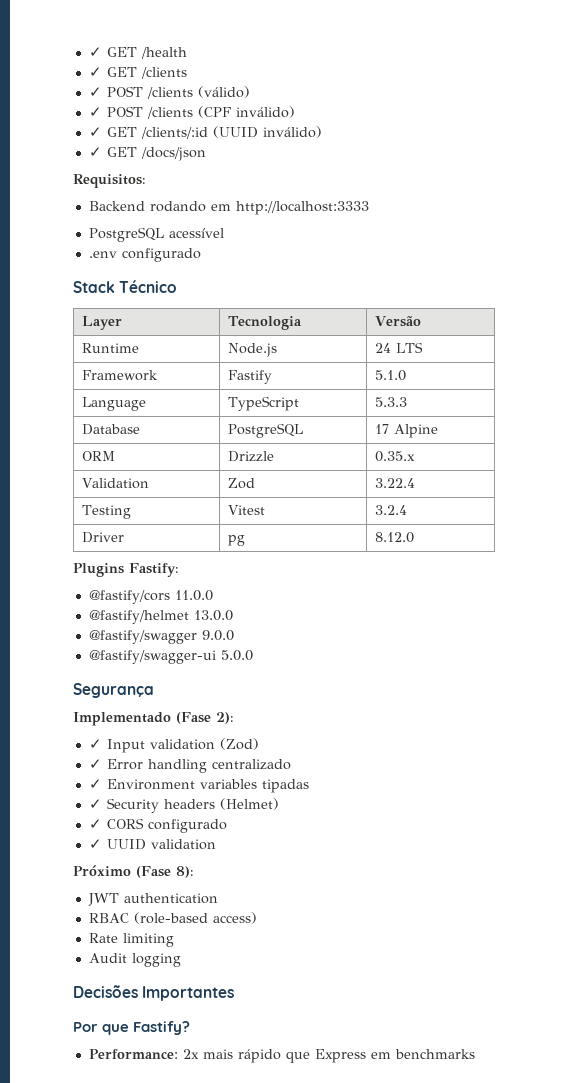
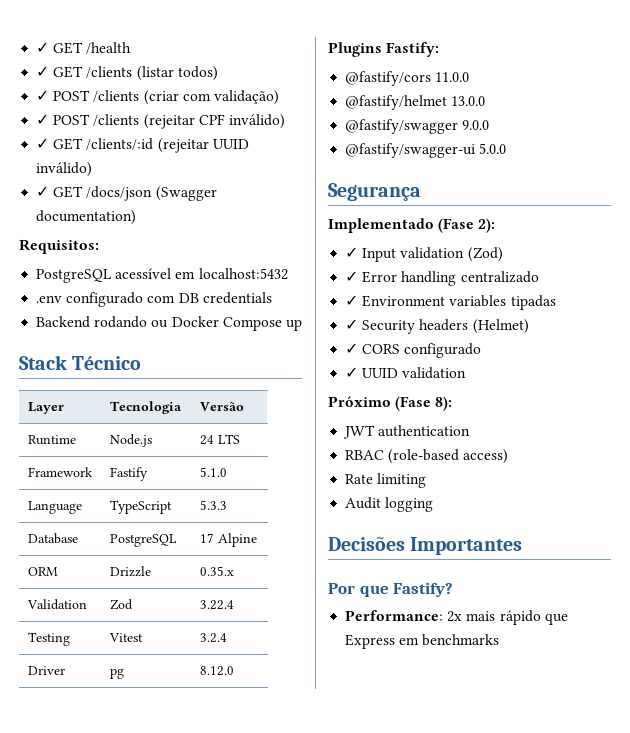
[88,86,250,99] [88,106,231,119] // ✓ POST /clients (válido) // ✓ POST /clients (CPF -> [136,66,218,81] [36,90,279,105] [36,114,225,129] (listar todos) // ✓ POST /clients (criar com validação) // ✓ POST /clients (rejeitar CPF
[212,126,258,138] (UUID -> [157,138,249,153] (rejeitar UUID
(206, 154) none -> [155,186,217,201] [36,210,137,225] (Swagger documentation)
[88,201,369,215] // Backend rodando em http://localhost:3333 -> (99, 246) none
(224, 233) none -> [175,268,288,280] em localhost:5432
(201, 255) none -> [147,292,272,304] [36,316,302,331] com DB credentials // Backend rodando ou Docker Compose up

